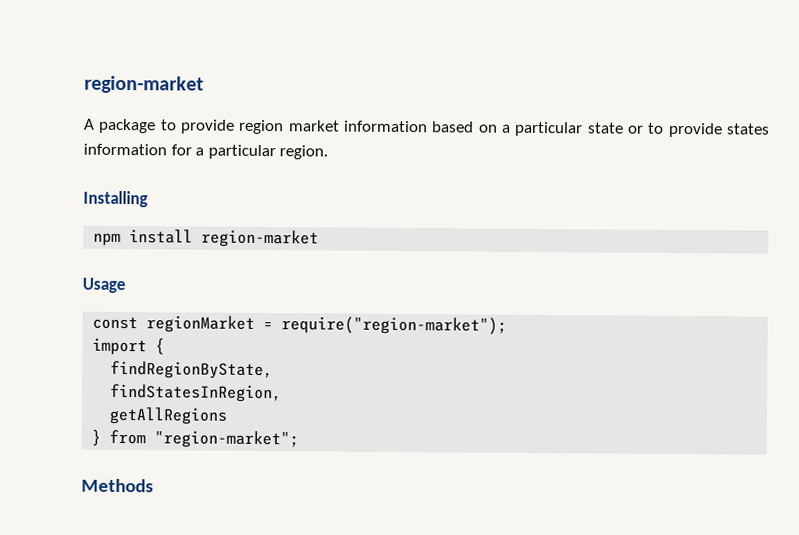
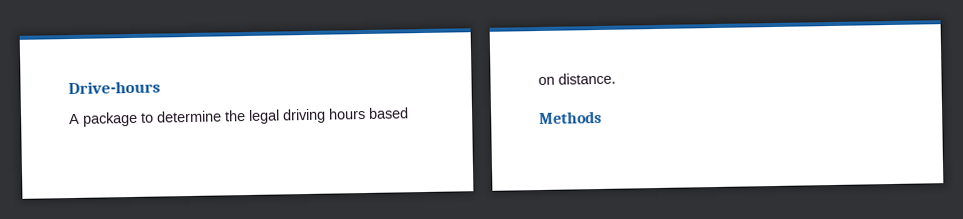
[84,75,204,94] region-market -> [68,80,161,95] Drive-hours
[180,119,770,138] [83,143,329,160] [83,190,148,208] [93,229,320,248] [82,277,126,294] [92,315,508,335] [92,337,166,356] [110,360,274,380] [110,383,283,403] [109,406,228,425] [91,429,300,449] provide region market information based on a particular state or to provide states information for a particular region. // Installing // npm install region-market // Usage // const regionMarket = require("region-market"); // import { // findRegionByState, // findStatesInRegion, // getAllRegions // } from "region-market"; -> [156,107,409,124] [538,72,616,86] determine the legal driving hours based on distance.

